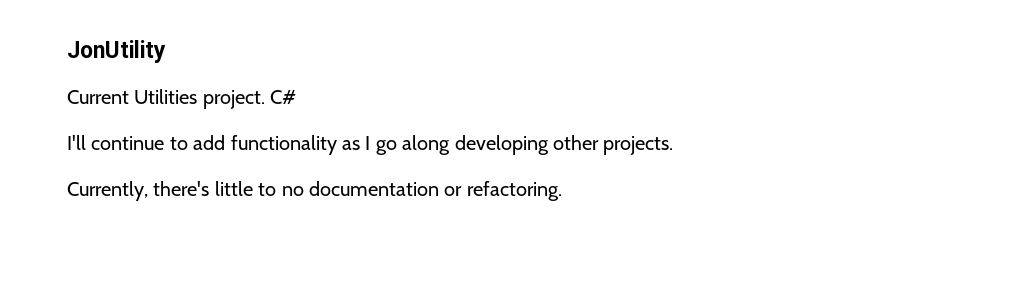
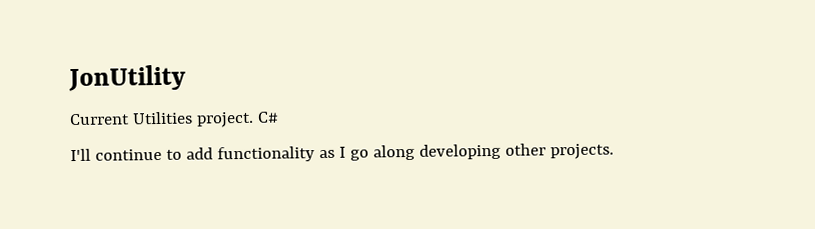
[67,181,562,201] // Currently, there's little to no documentation or refactoring. -> (614, 151) none

